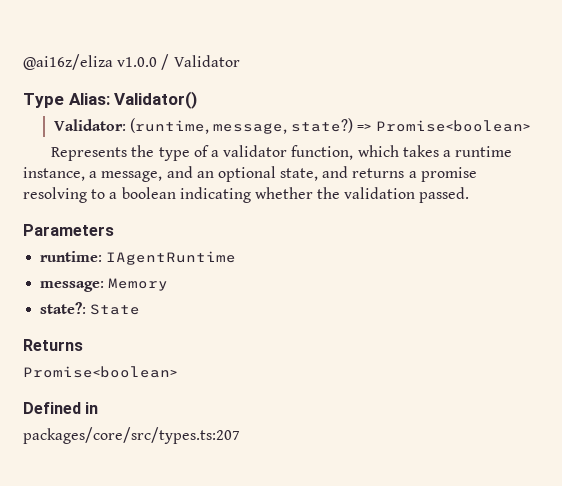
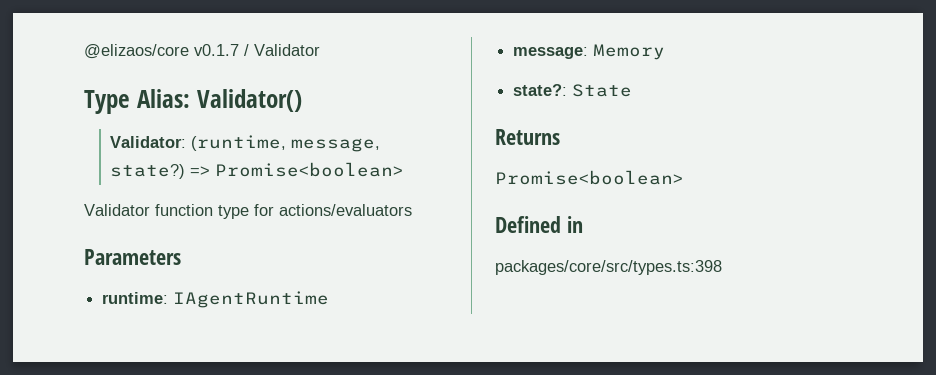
[23,54,158,70] @ai16z/eliza v1.0.0 -> [84,44,239,59] @elizaos/core v0.1.7
[51,145,513,161] [23,166,477,182] [23,187,470,203] Represents the type of a validator function, which takes a runtime instance, a message, and an optional state, and returns a promise resolving to a boolean indicating whether the validation passed. -> [84,204,412,219] Validator function type for actions/evaluators
[23,427,240,444] packages/core/src/types.ts:207 -> [495,260,722,275] packages/core/src/types.ts:398

